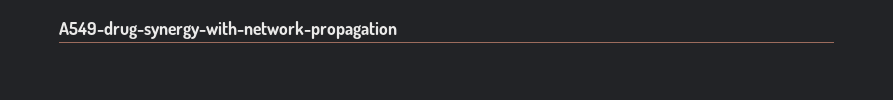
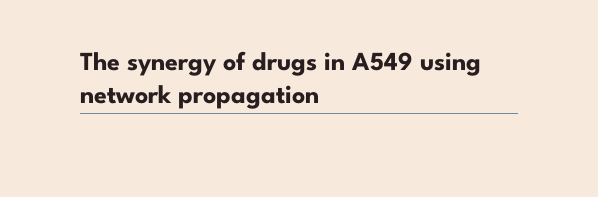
[59,21,397,39] A549-drug-synergy-with-network-propagation -> [80,51,482,76] [80,85,320,109] The synergy of drugs in A549 using network propagation

